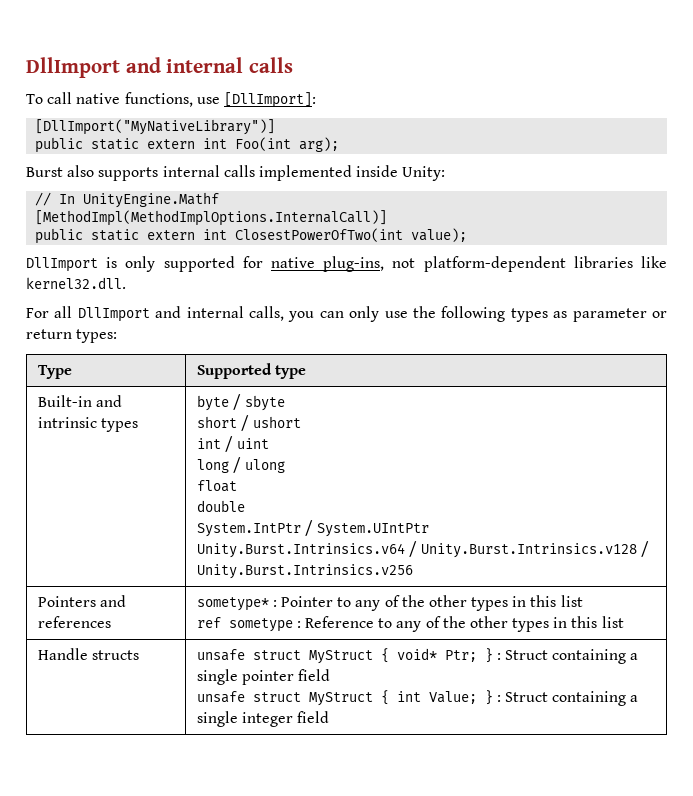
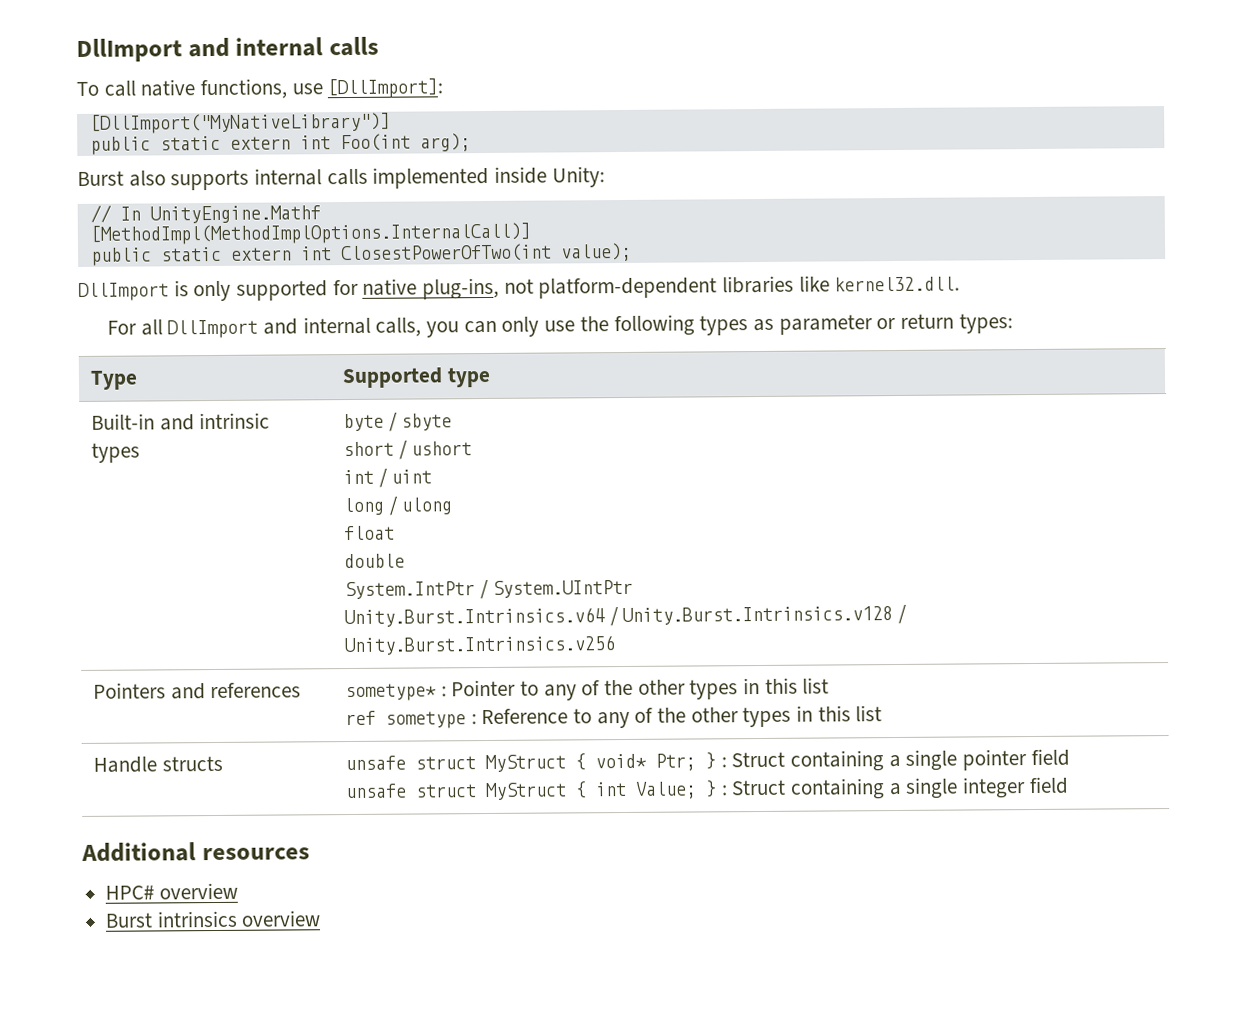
(329, 717) none -> [81,842,310,862] [105,882,238,900] [105,910,321,928] // Additional resources // HPC# overview // Burst intrinsics overview

